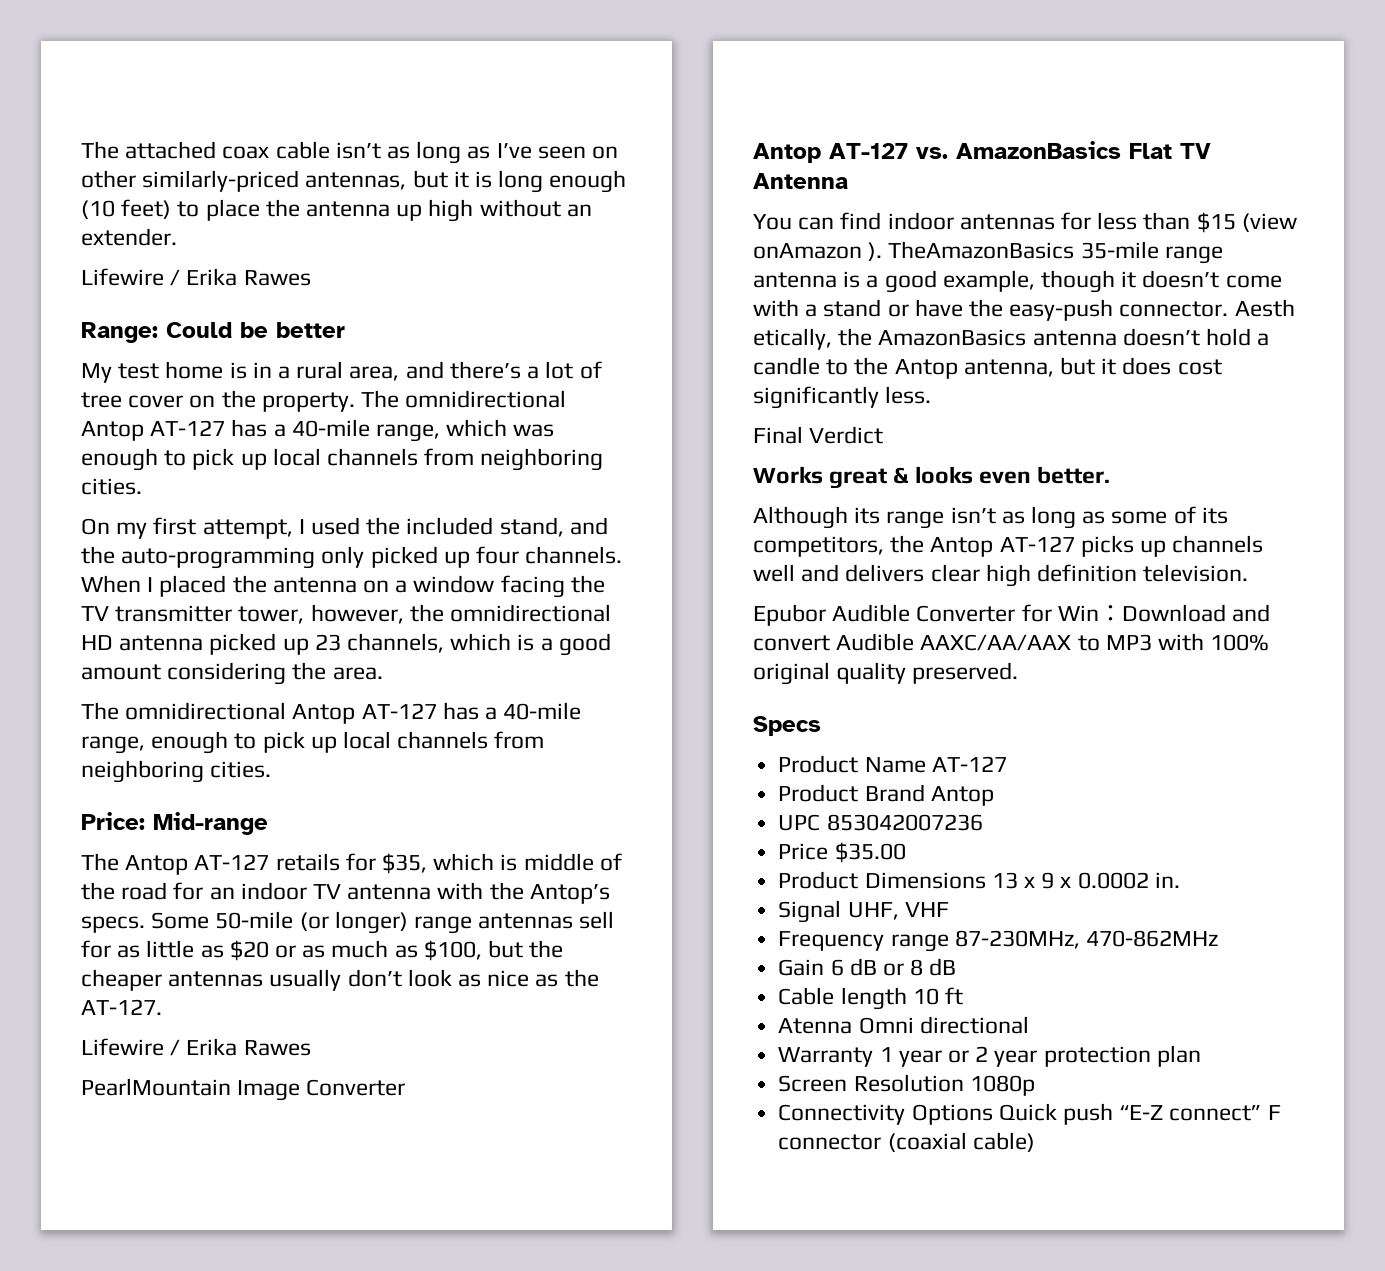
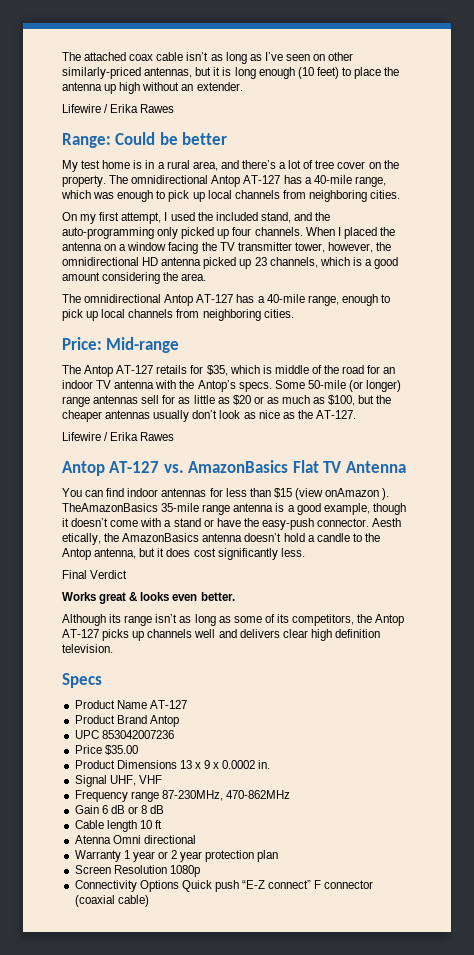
[81,1078,406,1101] // PearlMountain Image Converter -> (175, 436) none
[753,604,1271,626] [753,633,1270,651] [753,662,1019,685] // Epubor Audible Converter for Win：Download and convert Audible AAXC/AA/AAX to MP3 with 100% original quality preserved. -> (113, 648) none

